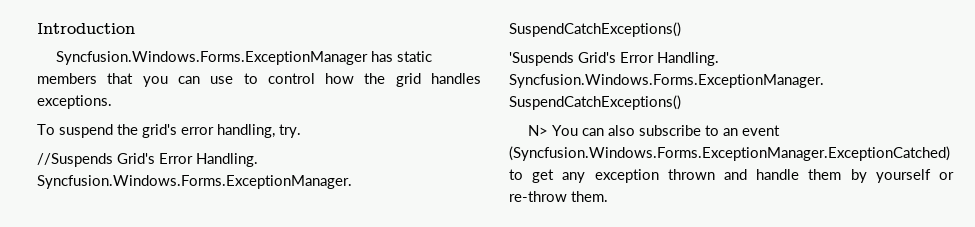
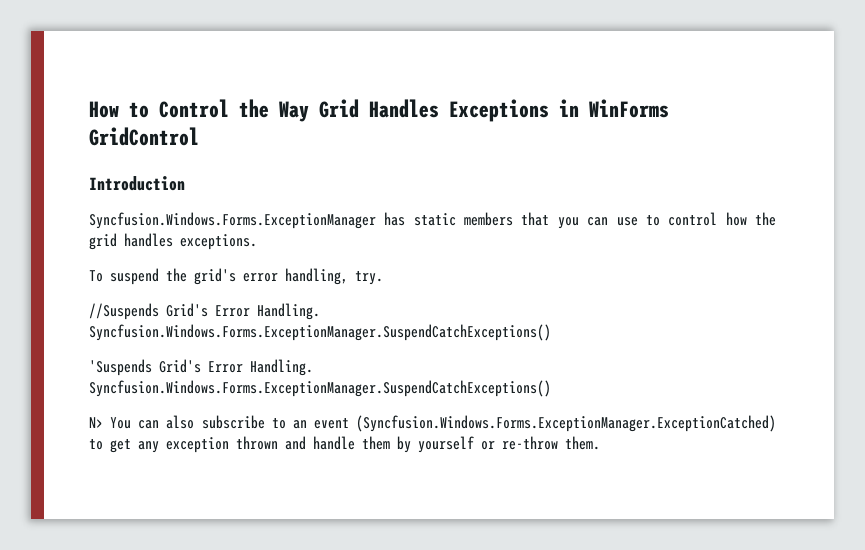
(37, 28) none -> [89,99,669,122] [89,127,199,146] How to Control the Way Grid Handles Exceptions in WinForms GridControl //

